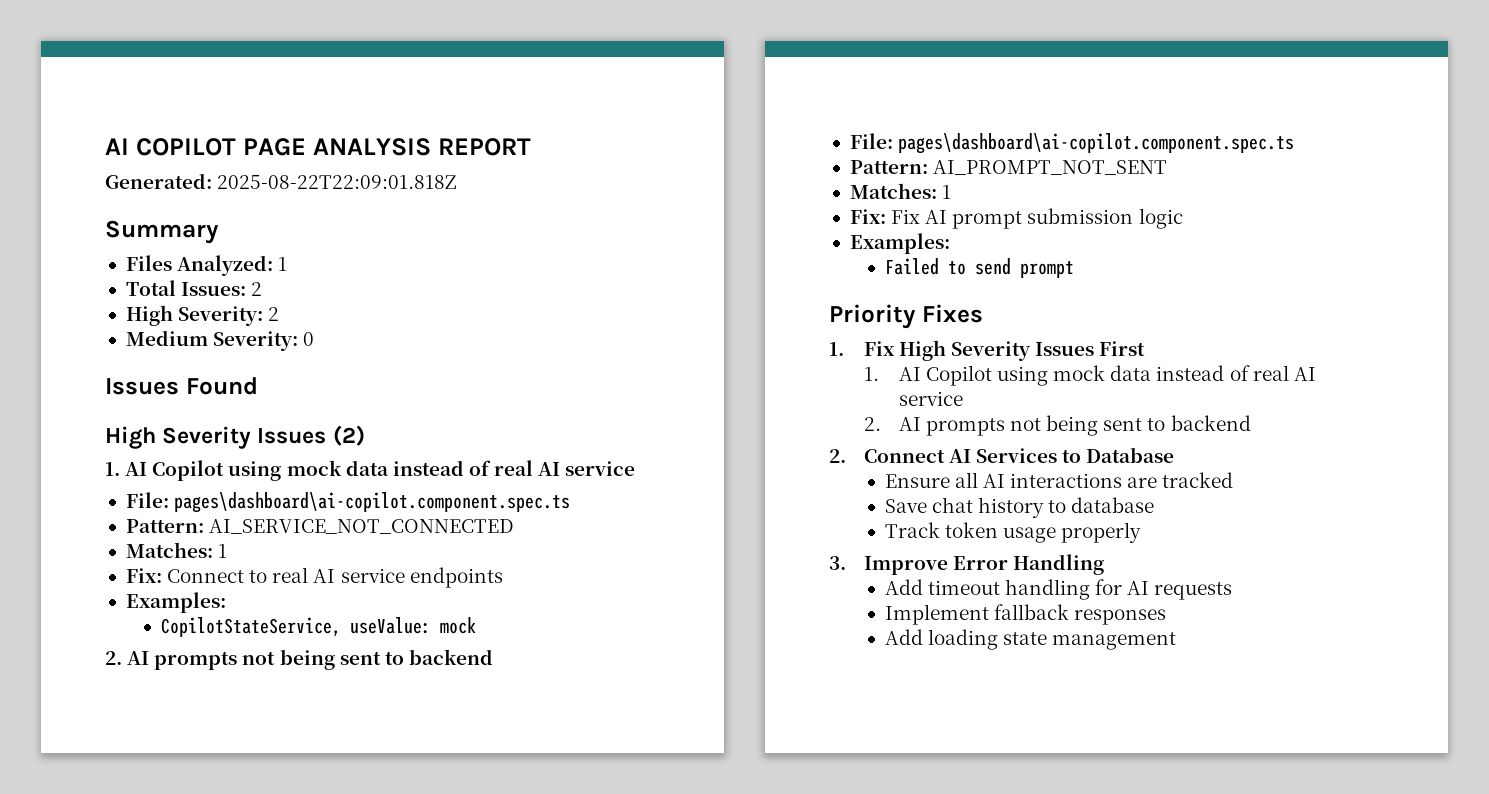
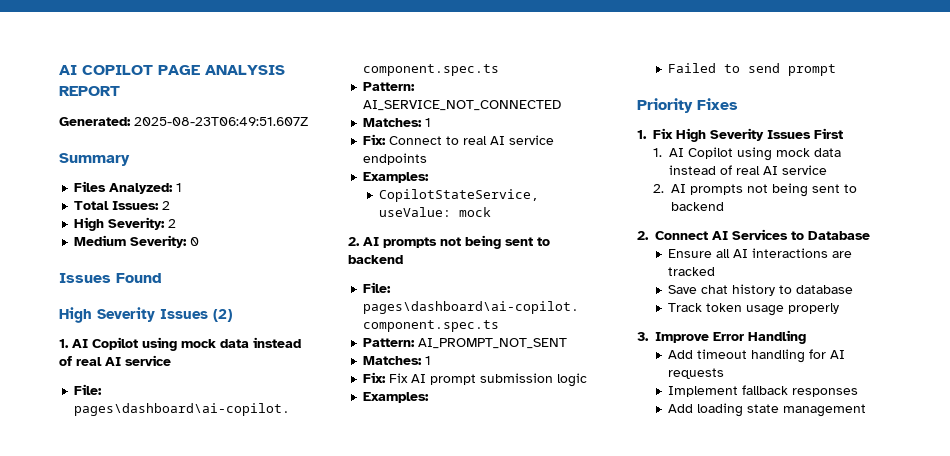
[217,175,458,189] 2025-08-22T22:09:01.818Z -> [134,117,309,126] 2025-08-23T06:49:51.607Z

